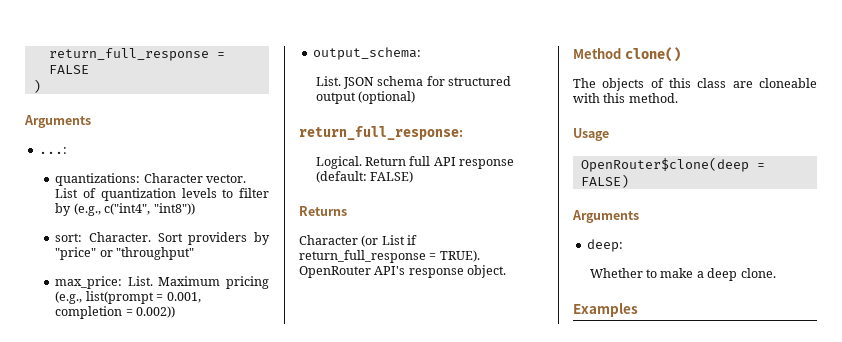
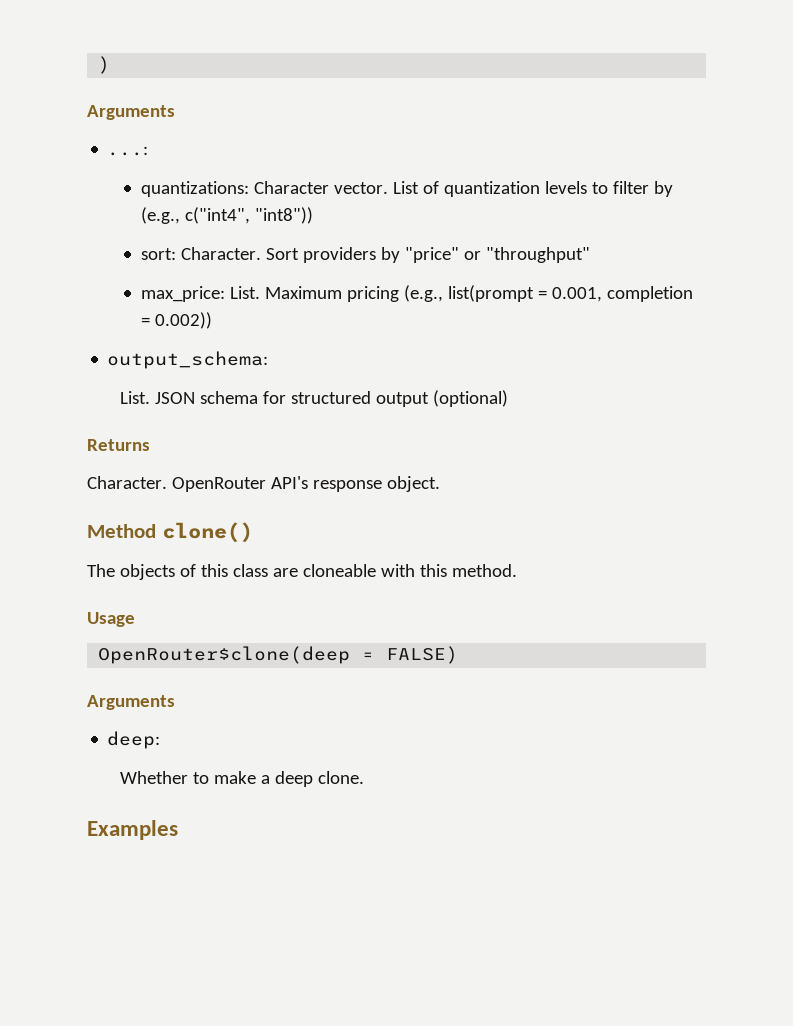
[48,48,225,61] [48,65,89,74] return_full_response = FALSE // -> (98, 65) none
[299,126,463,140] [315,156,515,169] [315,171,414,183] [299,206,347,216] [299,235,418,247] [299,250,480,263] return_full_response: // Logical. Return full API response (default: FALSE) // Returns // Character (or List if return_full_response = TRUE). -> [87,439,150,451] [87,476,167,489] Returns // Character.

